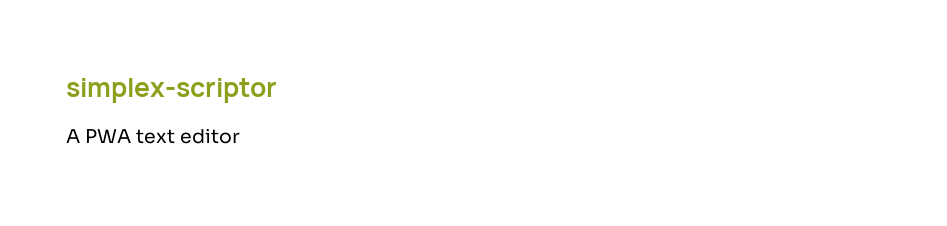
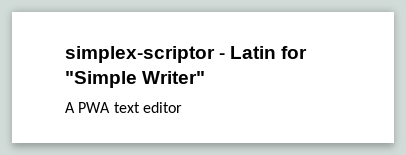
(277, 90) none -> [219,46,308,59] [65,71,206,88] - Latin for "Simple Writer"

